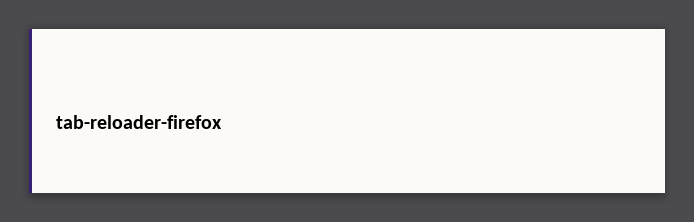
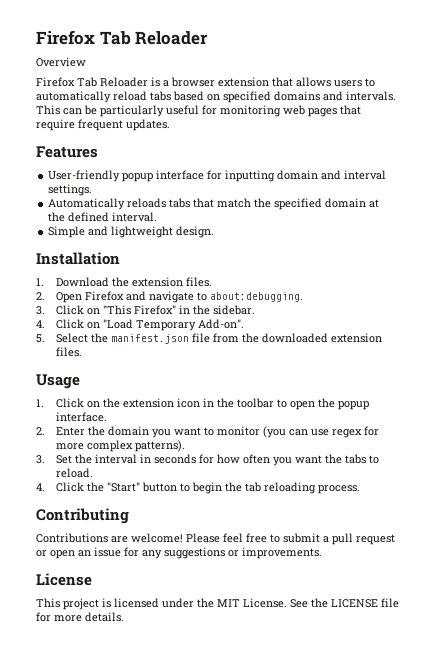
[56,115,222,129] tab-reloader-firefox -> [36,30,209,45] [36,57,86,67] [36,77,375,87] [36,91,396,103] [36,105,361,117] [36,119,170,131] [36,146,98,158] [48,170,387,182] [48,184,93,196] [48,198,380,210] [48,212,158,222] [48,226,215,238] [36,252,120,265] [36,277,212,287] [36,291,303,303] [36,305,255,315] [36,319,244,331] [36,333,382,344] [55,347,82,357] [36,374,80,389] [36,398,369,410] [55,412,107,422] [36,426,379,438] [55,440,185,452] [36,454,379,466] [55,468,93,478] [36,482,360,494] [36,508,129,524] [36,533,395,545] [36,547,322,559] [36,573,92,586] [36,598,399,610] [36,612,124,622] Firefox Tab Reloader // Overview // Firefox Tab Reloader is a browser extension that allows users to automatically reload tabs based on specified domains and intervals. This can be particularly useful for monitoring web pages that require frequent updates. // Features // User-friendly popup interface for inputting domain and interval settings. // Automatically reloads tabs that match the specified domain at the defined interval. // Simple and lightweight design. // Installation // 1. Download the extension files. // 2. Open Firefox and navigate to about:debugging. // 3. Click on "This Firefox" in the sidebar. // 4. Click on "Load Temporary Add-on". // 5. Select the manifest.json file from the downloaded extension files. // Usage // 1. Click on the extension icon in the toolbar to open the popup interface. // 2. Enter the domain you want to monitor (you can use regex for more complex patterns). // 3. Set the interval in seconds for how often you want the tabs to reload. // 4. Click the "Start" button to begin the tab reloading process. // Contributing // Contributions are welcome! Please feel free to submit a pull request or open an issue for any suggestions or improvements. // License // This project is licensed under the MIT License. See the LICENSE file for more details.

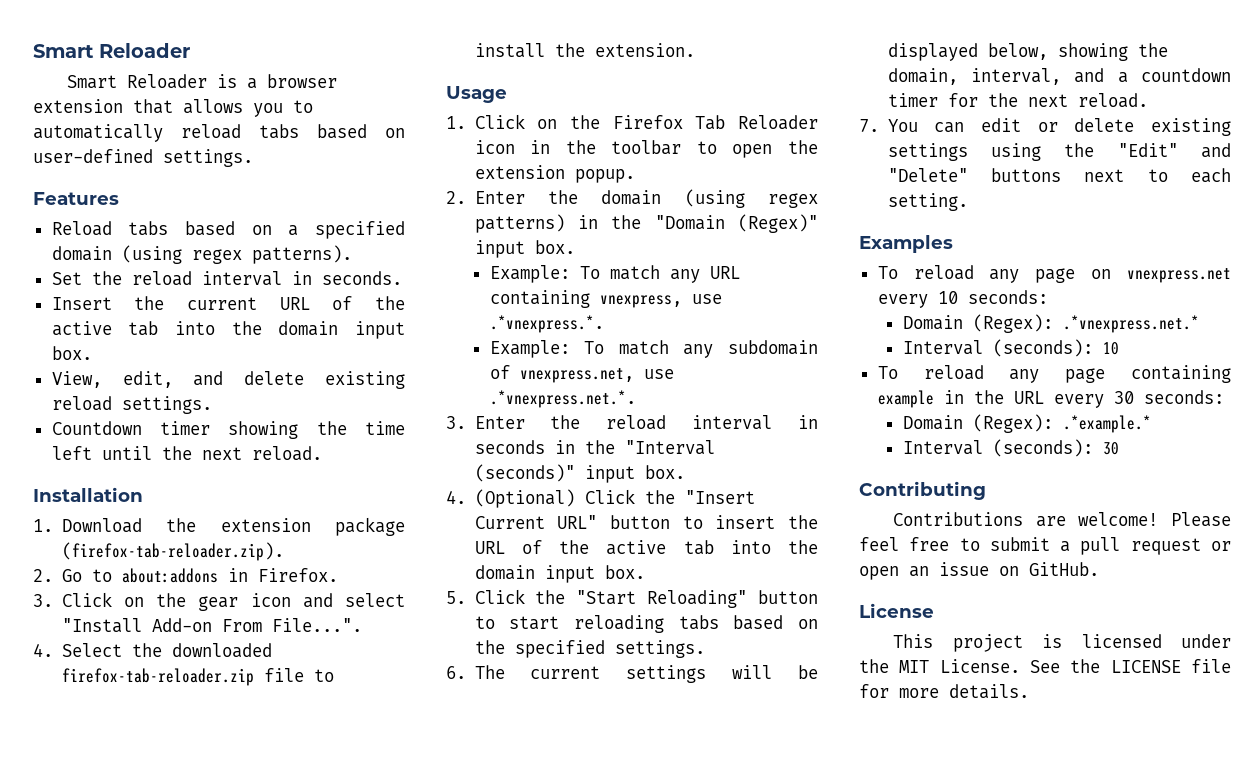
[36,30,131,45] Firefox Tab -> [33,44,94,58] Smart
[36,57,86,67] [36,77,97,87] Overview // Firefox Tab -> [67,75,118,89] Smart
[334,80,362,87] users -> [253,103,283,117] you
[223,91,396,103] [36,105,361,117] [36,119,170,131] [36,146,98,158] [48,170,387,182] [48,184,93,196] [48,198,380,210] [48,212,158,222] [48,226,215,238] specified domains and intervals. This can be particularly useful for monitoring web pages that require frequent updates. // Features // User-friendly popup interface for inputting domain and interval settings. // Automatically reloads tabs that match the specified domain at the defined interval. // Simple and lightweight design. -> [33,149,253,167] [33,192,119,205] [51,221,406,239] [51,245,352,264] [51,271,402,286] [51,296,406,310] [51,321,406,339] [51,346,92,360] [51,371,405,389] [51,396,212,414] [51,421,405,439] [51,446,322,461] user-defined settings. // Features // Reload tabs based on a specified domain (using regex patterns). // Set the reload interval in seconds. // Insert the current URL of the active tab into the domain input box. // View, edit, and delete existing reload settings. // Countdown timer showing the time left until the next reload.
[185,277,212,287] [36,291,303,303] [36,305,255,315] [36,319,244,331] [36,333,382,344] [55,347,82,357] files. // 2. Open Firefox and navigate to about:debugging. // 3. Click on "This Firefox" in the sidebar. // 4. Click on "Load Temporary Add-on". // 5. Select the manifest.json file from the downloaded extension files. -> [335,517,405,536] [61,542,284,561] [33,568,338,583] [33,592,405,611] [61,618,362,633] [33,643,272,658] [61,668,334,686] [474,43,695,58] package (firefox-tab-reloader.zip). // 2. Go to about:addons in Firefox. // 3. Click on the gear icon and select "Install Add-on From File...". // 4. Select the downloaded firefox-tab-reloader.zip file to install the extension.
[122,398,174,408] extension -> [612,115,818,130] Firefox Tab Reloader
[337,401,369,410] [55,412,107,422] popup interface. -> [474,165,635,183] extension popup.
[151,426,379,438] [55,440,185,452] [36,454,379,466] [55,468,93,478] [36,482,360,494] you want to monitor (you can use regex for more complex patterns). // 3. Set the interval in seconds for how often you want the tabs to reload. // 4. Click the "Start" button to begin the tab reloading process. -> [684,189,818,208] [474,214,818,233] [474,240,575,258] [489,265,740,283] [489,290,722,308] [489,315,604,333] [489,340,818,358] [489,365,674,383] [489,390,636,408] [446,415,818,430] [474,440,715,455] [474,464,685,483] [446,489,755,508] [474,515,818,529] [474,540,818,555] [474,565,645,583] [446,589,818,608] [474,615,818,633] [474,640,705,658] [446,665,818,683] [887,43,1168,61] [887,68,1231,85] [887,93,1148,108] [859,118,1231,136] [887,143,1231,161] [887,168,1231,183] [887,193,968,211] [859,235,953,253] [877,265,1231,283] [877,290,1048,308] [902,314,1199,333] [902,339,1119,357] [877,365,1231,383] [877,390,1224,408] [902,414,1151,433] [902,439,1119,457] (using regex patterns) in the "Domain (Regex)" input box. // Example: To match any URL containing vnexpress, use .*vnexpress.*. // Example: To match any subdomain of vnexpress.net, use .*vnexpress.net.*. // 3. Enter the reload interval in seconds in the "Interval (seconds)" input box. // 4. (Optional) Click the "Insert Current URL" button to insert the URL of the active tab into the domain input box. // 5. Click the "Start Reloading" button to start reloading tabs based on the specified settings. // 6. The current settings will be displayed below, showing the domain, interval, and a countdown timer for the next reload. // 7. You can edit or delete existing settings using the "Edit" and "Delete" buttons next to each setting. // Examples // To reload any page on vnexpress.net every 10 seconds: // Domain (Regex): .*vnexpress.net.* // Interval (seconds): 10 // To reload any page containing example in the URL every 30 seconds: // Domain (Regex): .*example.* // Interval (seconds): 30
[124,547,322,559] for any suggestions or improvements. -> [999,562,1099,576] on GitHub.

